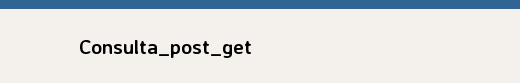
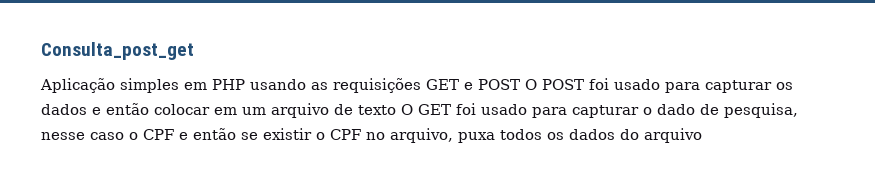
(252, 49) none -> [40,78,793,93] [41,103,798,118] [41,128,702,143] // Aplicação simples em PHP usando as requisições GET e POST O POST foi usado para capturar os dados e então colocar em um arquivo de texto O GET foi usado para capturar o dado de pesquisa, nesse caso o CPF e então se existir o CPF no arquivo, puxa todos os dados do arquivo

